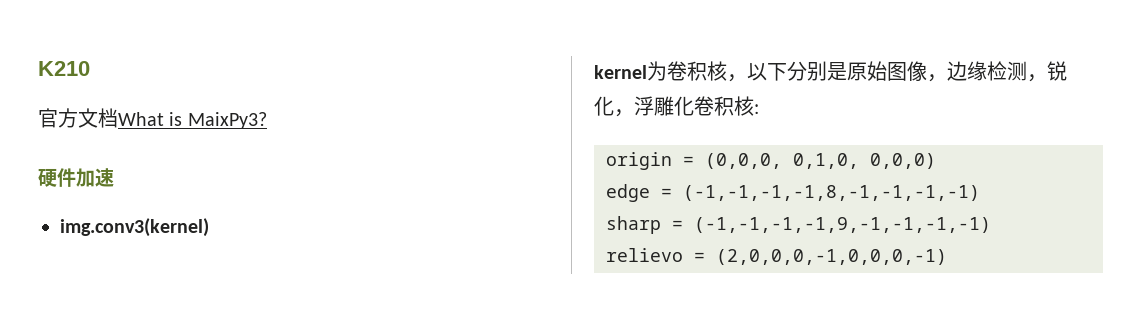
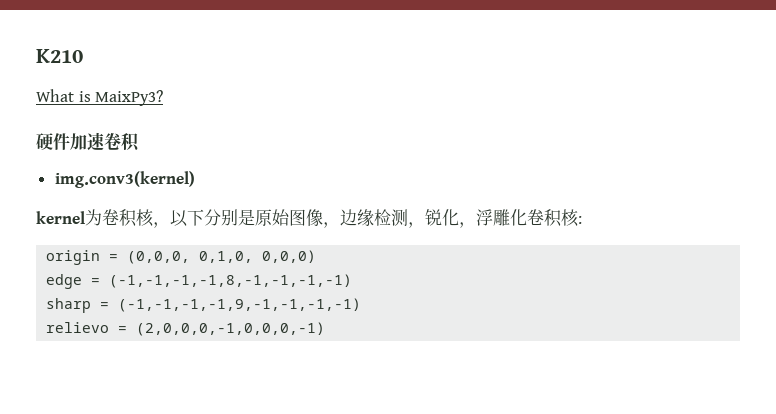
[38,108,118,128] 官方文档 -> (83, 56) none
(114, 177) none -> [104,132,140,152] 卷积

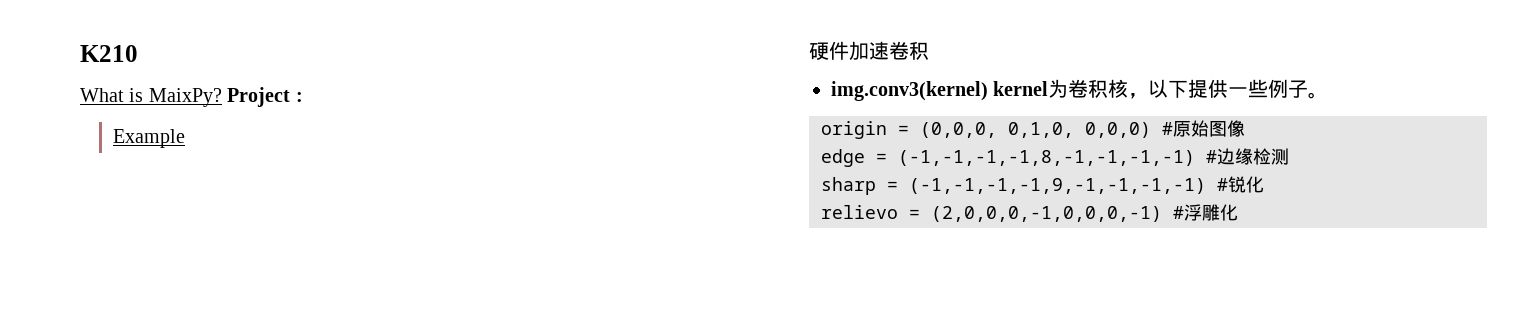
[95,90,164,106] MaixPy3? -> [148,87,303,107] [112,129,185,148] MaixPy? Project : // Example
(195, 179) // -> (988, 91) none
[204,209,582,228] 分别是原始图像，边缘检测，锐化，浮雕化卷积核: -> [1188,79,1329,99] 提供一些例子。
(317, 256) none -> [1162,120,1245,137] #原始图像
(353, 281) none -> [1206,148,1289,165] #边缘检测
(362, 305) none -> [1217,176,1264,193] #锐化
(326, 329) none -> [1173,204,1238,221] #浮雕化

